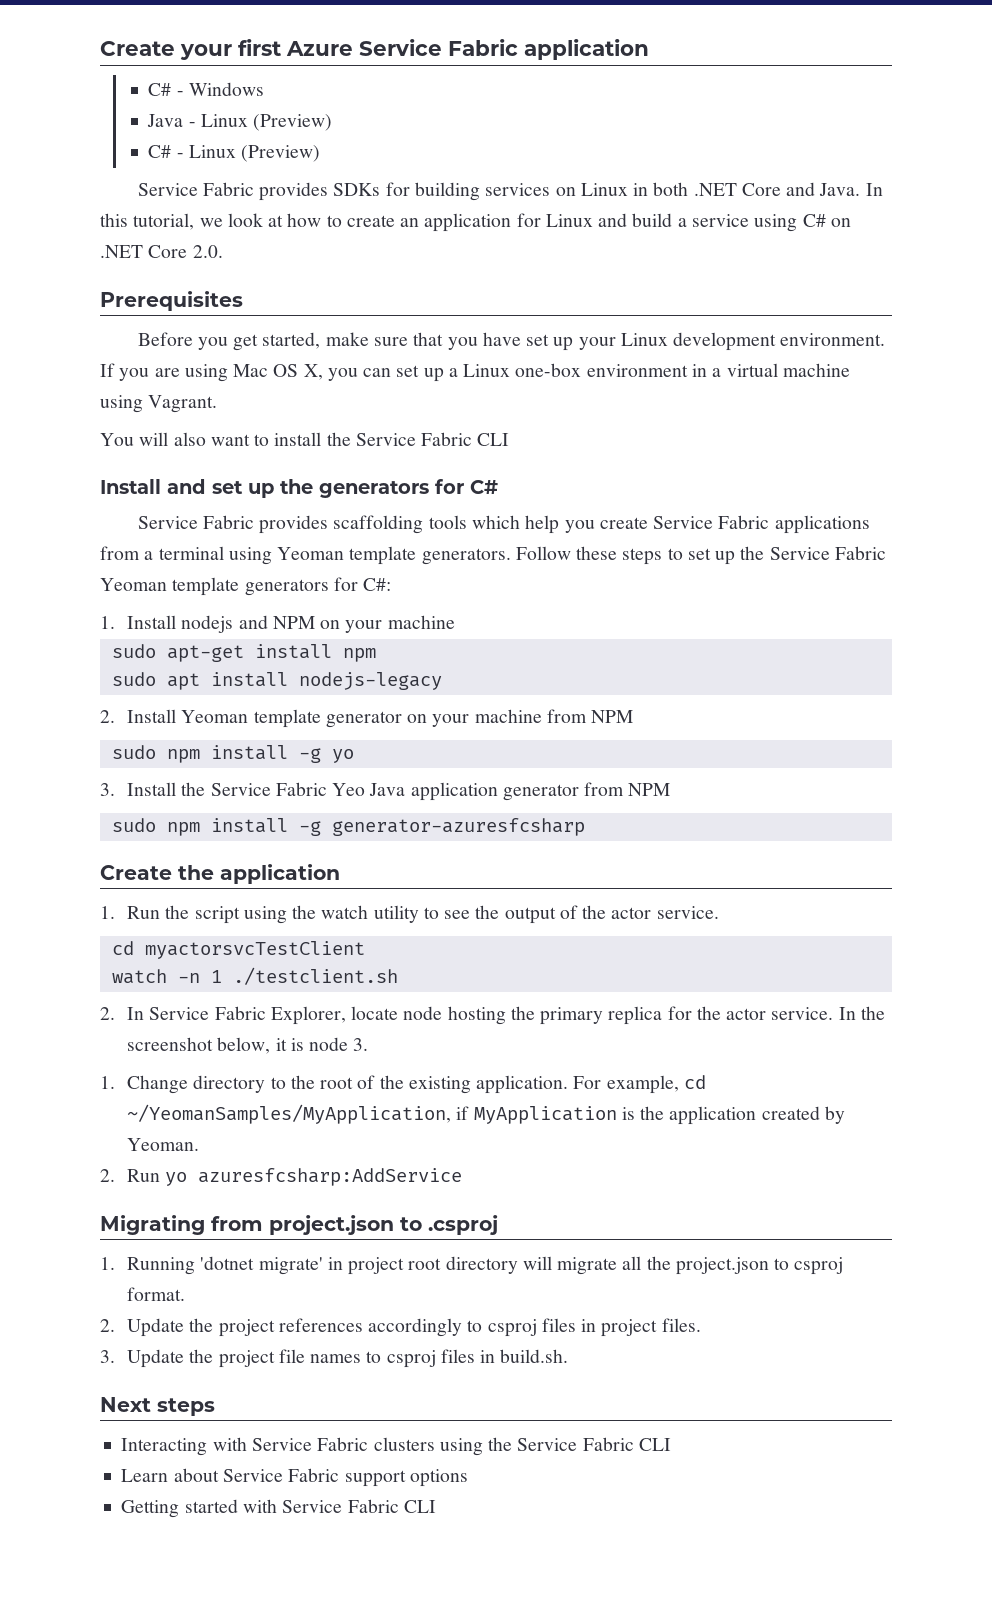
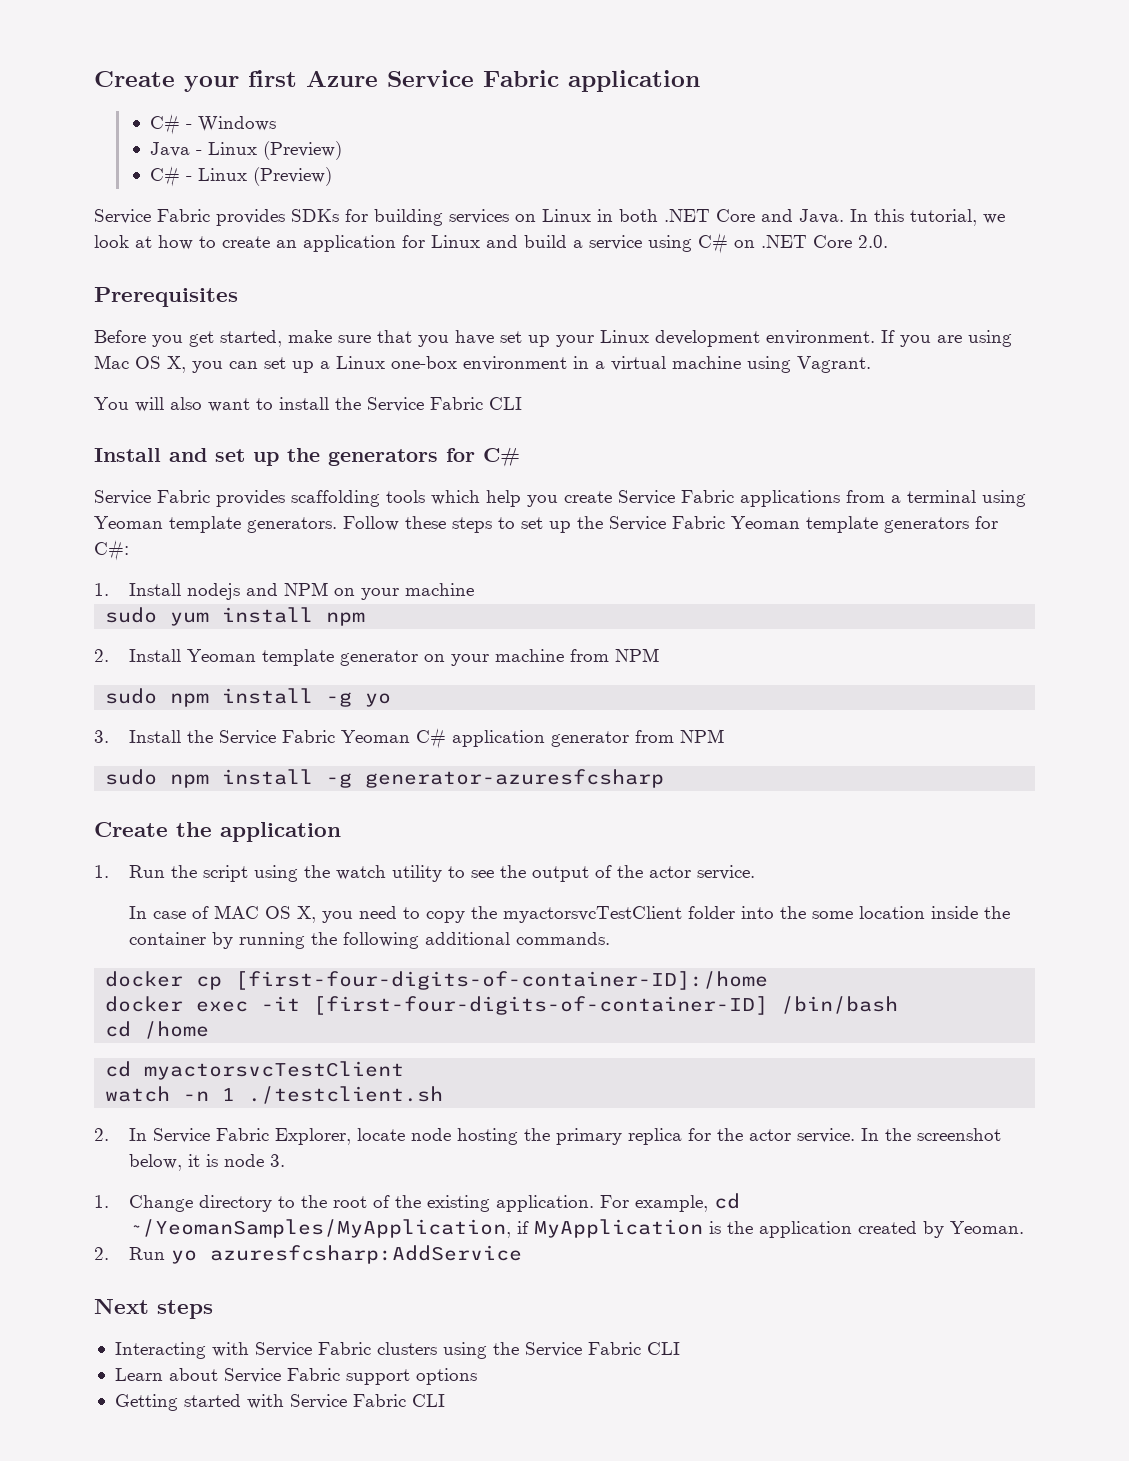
[166,645,244,662] apt-get -> [170,612,210,626] yum
[111,672,442,690] // sudo apt install nodejs-legacy -> (366, 619) none
[332,783,406,796] Yeo Java -> [341,728,447,749] Yeoman C#
(719, 912) none -> [129,905,1011,923] [129,932,611,949] [105,971,769,990] [105,996,899,1015] [105,1021,210,1039] // In case of MAC OS X, you need to copy the myactorsvcTestClient folder into the some location inside the container by running the following additional commands. // docker cp [first-four-digits-of-container-ID]:/home // docker exec -it [first-four-digits-of-container-ID] /bin/bash // cd /home
[100,1215,498,1235] [100,1256,844,1275] [126,1287,185,1301] [100,1318,701,1337] [100,1349,569,1368] // Migrating from project.json to .csproj // 1. Running 'dotnet migrate' in project root directory will migrate all the project.json to csproj format. // 2. Update the project references accordingly to csproj files in project files. // 3. Update the project file names to csproj files in build.sh. -> (523, 1254) none

